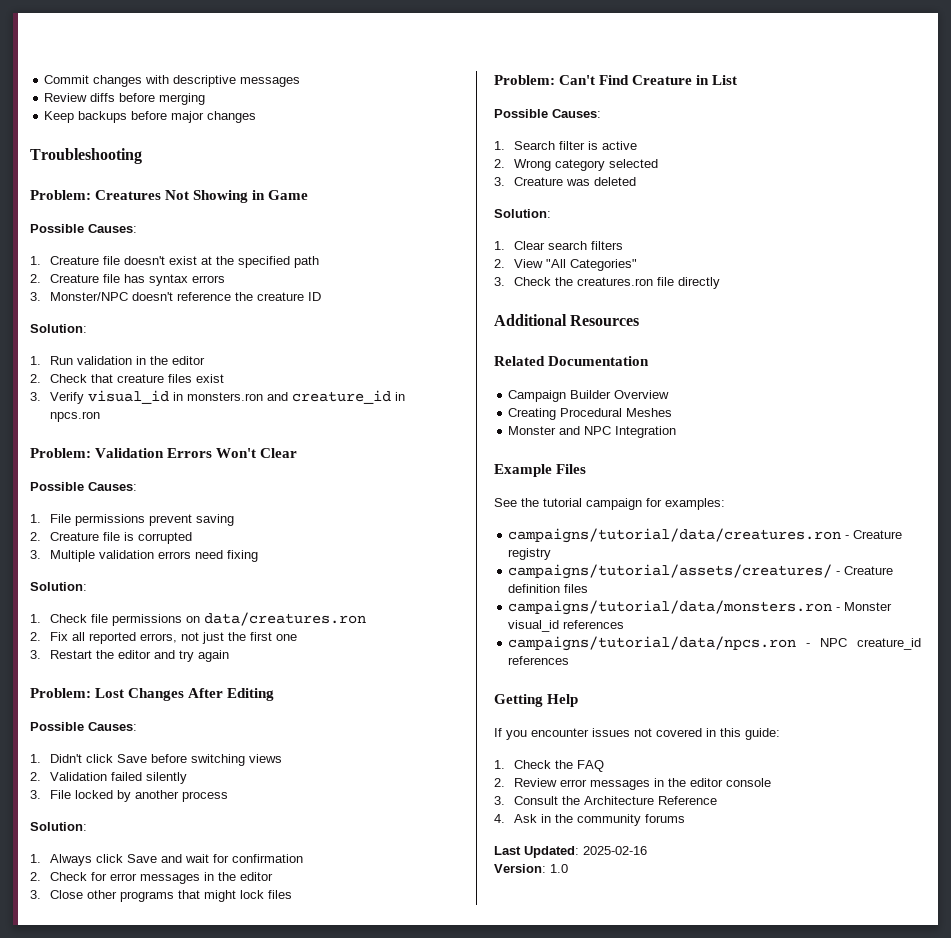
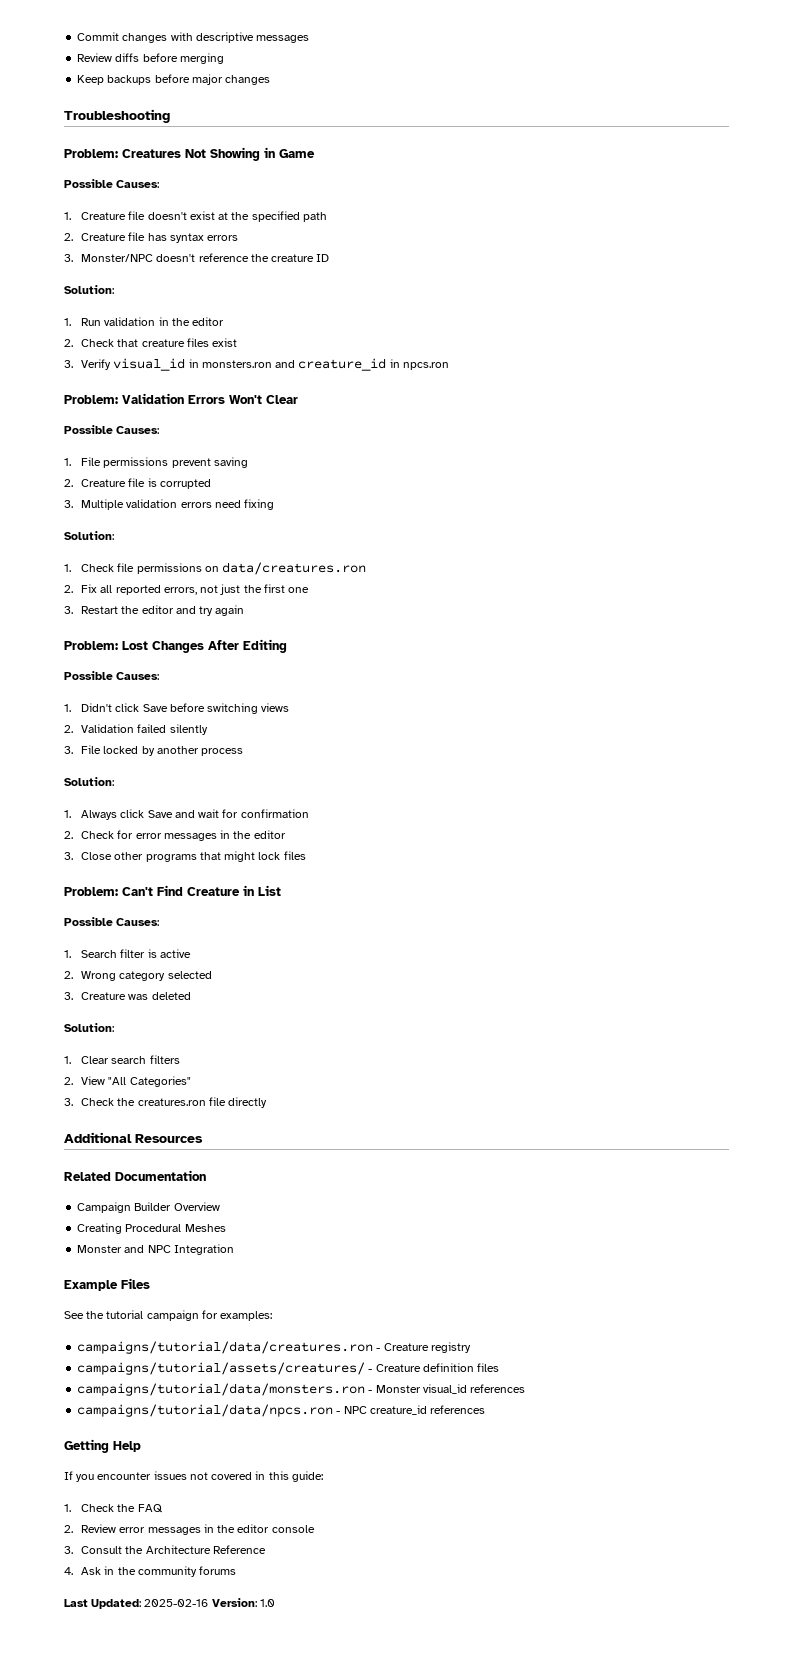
(647, 850) // -> (209, 1603) none

